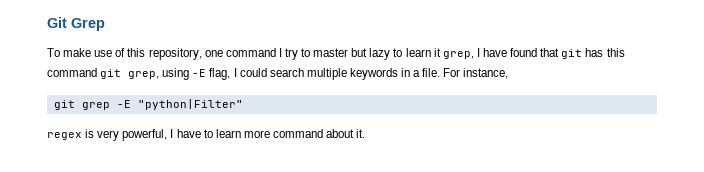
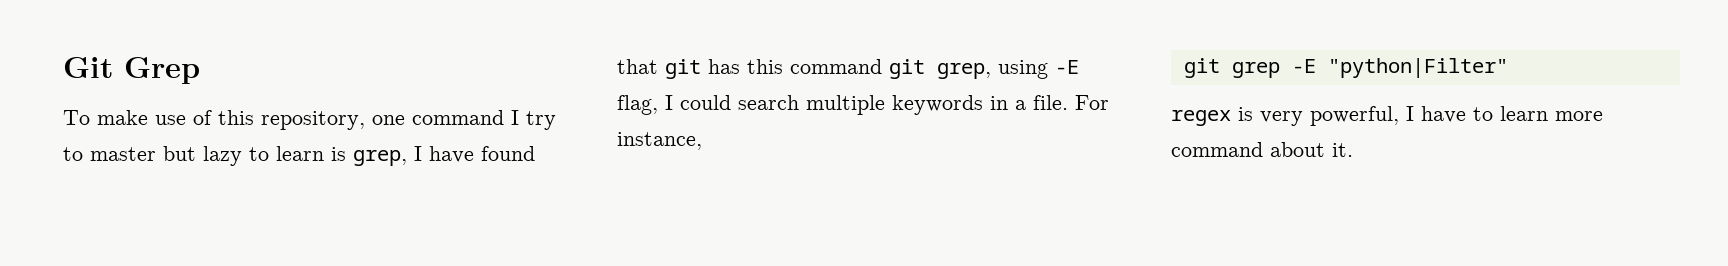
[433,48,441,57] it -> [331,147,346,161] is

